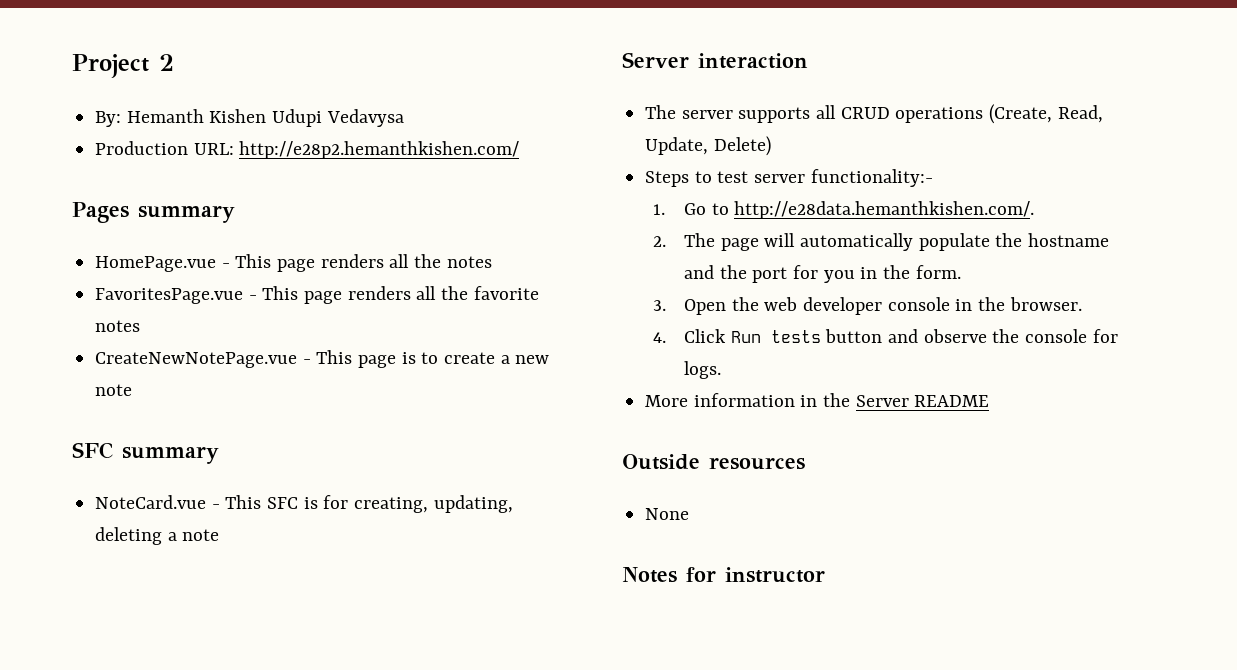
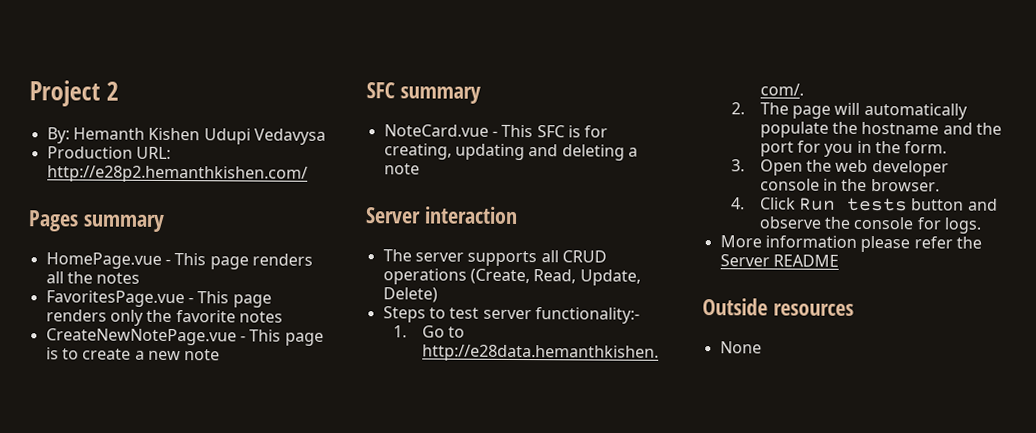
[416,286,437,300] all -> [109,309,144,326] only
[433,495,513,513] updating, -> [454,143,559,161] updating and
[800,395,818,407] in -> [860,235,953,253] please refer
[622,567,825,583] // Notes for instructor -> (762, 347) none

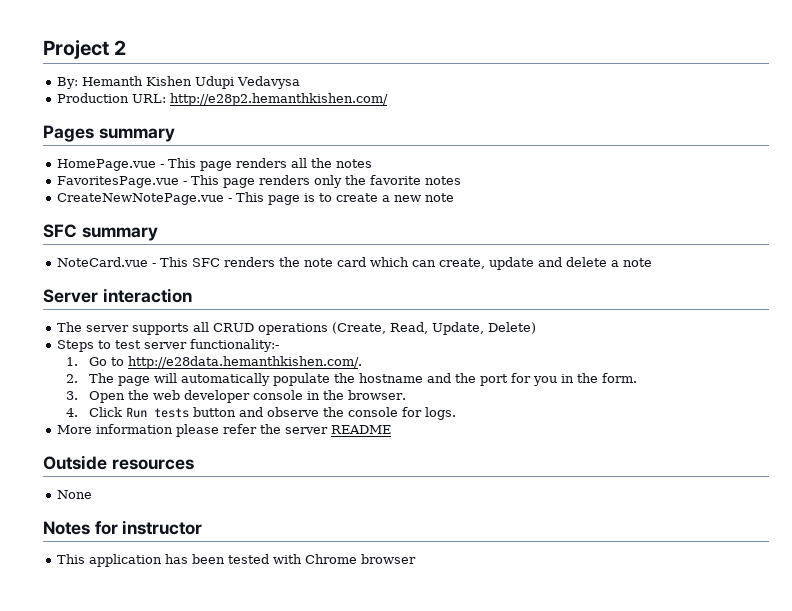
[567,125,609,138] [383,143,625,161] is for creating, updating and deleting -> [223,257,607,270] renders the note card which can create, update and delete
[719,254,770,267] Server -> [284,427,328,434] server
(762, 347) none -> [43,520,203,535] [56,554,416,567] // Notes for instructor // This application has been tested with Chrome browser

